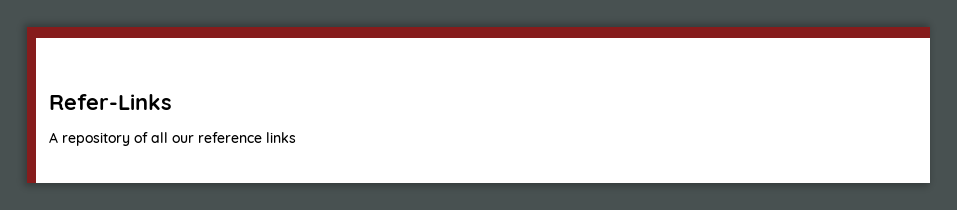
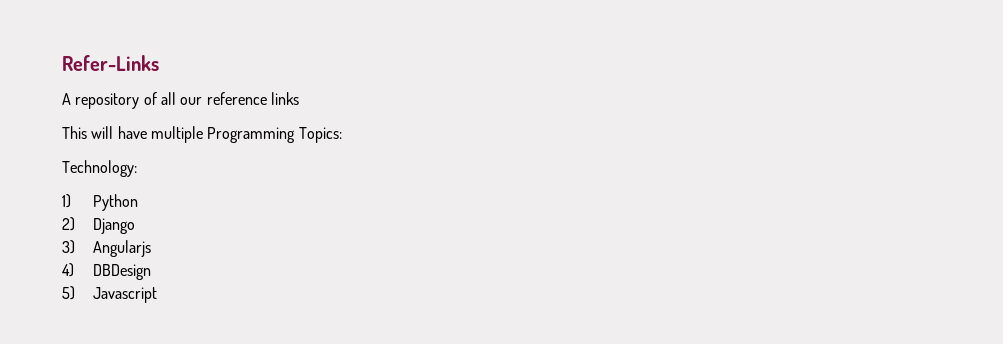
(296, 137) none -> [62,126,342,143] [62,160,137,177] [62,194,138,211] [62,217,135,234] [62,240,151,257] [62,263,151,280] [62,286,157,303] // This will have multiple Programming Topics: // Technology: // 1) Python // 2) Django // 3) Angularjs // 4) DBDesign // 5) Javascript

